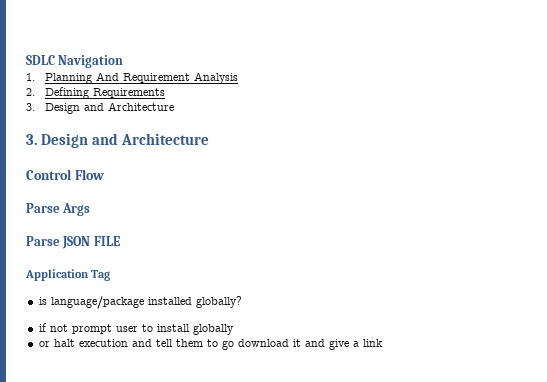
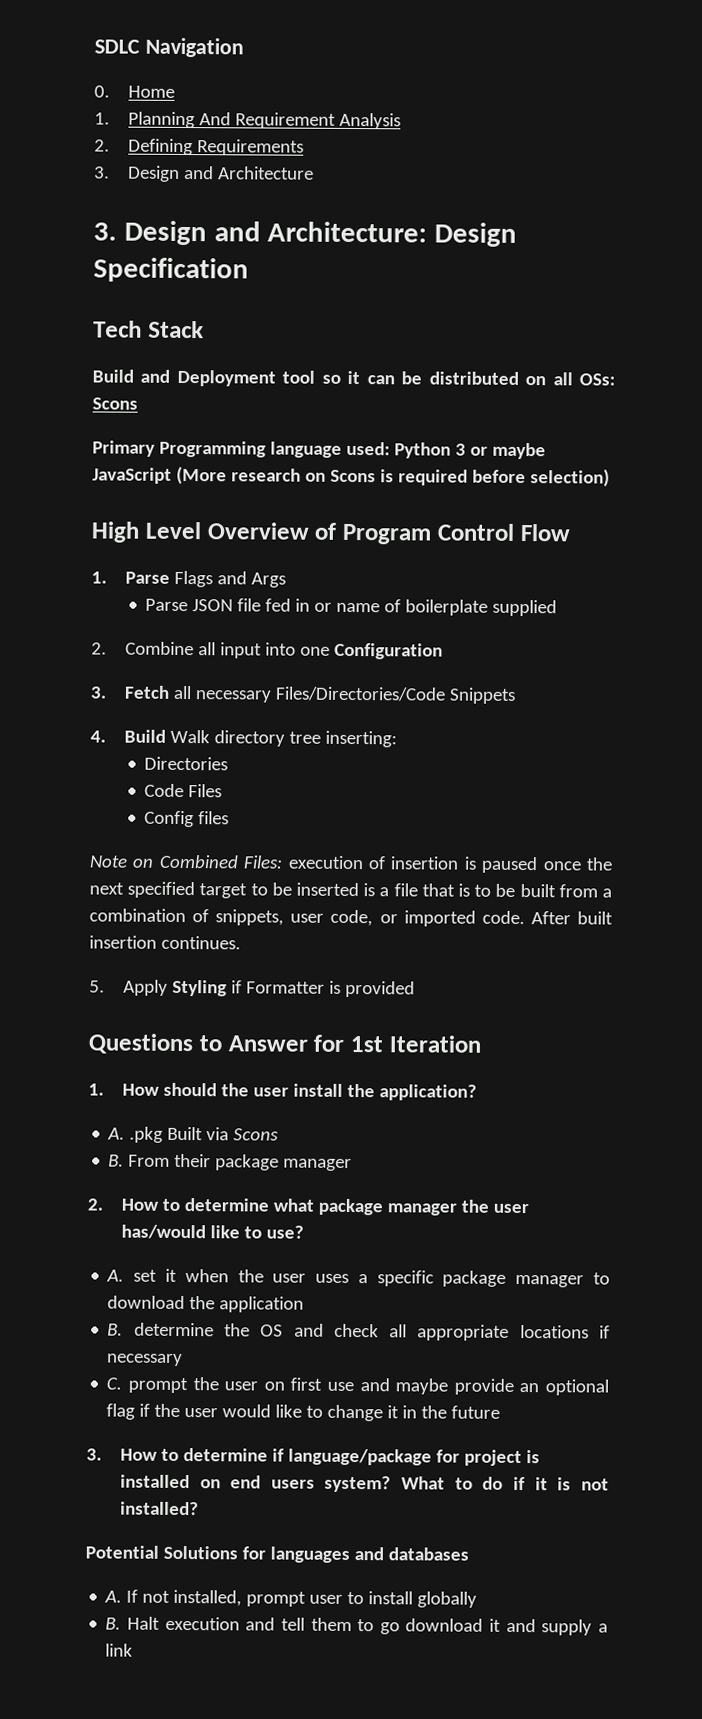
(124, 61) none -> [94,85,175,98] // 0. Home
[120,133,209,145] [26,169,104,180] [26,203,91,216] [26,236,120,249] [25,269,111,281] [38,296,242,309] [38,323,68,332] Architecture // Control Flow // Parse Args // Parse JSON FILE // Application Tag // is language/package installed globally? // if not -> [267,221,518,247] [93,257,249,283] [93,320,204,339] [92,369,615,387] [92,397,138,410] [92,440,546,460] [92,465,610,487] [91,521,570,545] [91,570,286,588] [145,598,558,617] [91,641,443,660] [90,685,516,704] [90,729,397,748] [144,756,229,771] [144,783,223,798] [144,810,230,828] [89,854,613,874] [89,881,612,899] [89,908,613,927] [89,935,241,950] [89,979,415,998] [88,1033,481,1055] [88,1082,477,1101] [107,1126,280,1143] [108,1153,353,1172] [87,1198,529,1216] [120,1224,304,1240] [106,1268,610,1288] [107,1295,305,1313] [107,1322,610,1341] [106,1353,184,1367] [106,1377,609,1396] [106,1403,501,1422] [86,1448,540,1467] [119,1474,609,1493] [119,1501,199,1516] [85,1545,469,1564] [104,1589,243,1607] Architecture: Design Specification // Tech Stack // Build and Deployment tool so it can be distributed on all OSs: Scons // Primary Programming language used: Python 3 or maybe JavaScript (More research on Scons is required before selection) // High Level Overview of Program Control Flow // 1. Parse Flags and Args // Parse JSON file fed in or name of boilerplate supplied // 2. Combine all input into one Configuration // 3. Fetch all necessary Files/Directories/Code Snippets // 4. Build Walk directory tree inserting: // Directories // Code Files // Config files // Note on Combined Files: execution of insertion is paused once the next specified target to be inserted is a file that is to be built from a combination of snippets, user code, or imported code. After built insertion continues. // 5. Apply Styling if Formatter is provided // Questions to Answer for 1st Iteration // 1. How should the user install the application? // A. .pkg Built via Scons // B. From their package manager // 2. How to determine what package manager the user has/would like to use? // A. set it when the user uses a specific package manager to download the application // B. determine the OS and check all appropriate locations if necessary // C. prompt the user on first use and maybe provide an optional flag if the user would like to change it in the future // 3. How to determine if language/package for project is installed on end users system? What to do if it is not installed? // Potential Solutions for languages and databases // A. If not installed,
[38,339,75,347] or halt -> [105,1616,160,1630] B. Halt
[328,339,349,350] give -> [541,1619,593,1636] supply

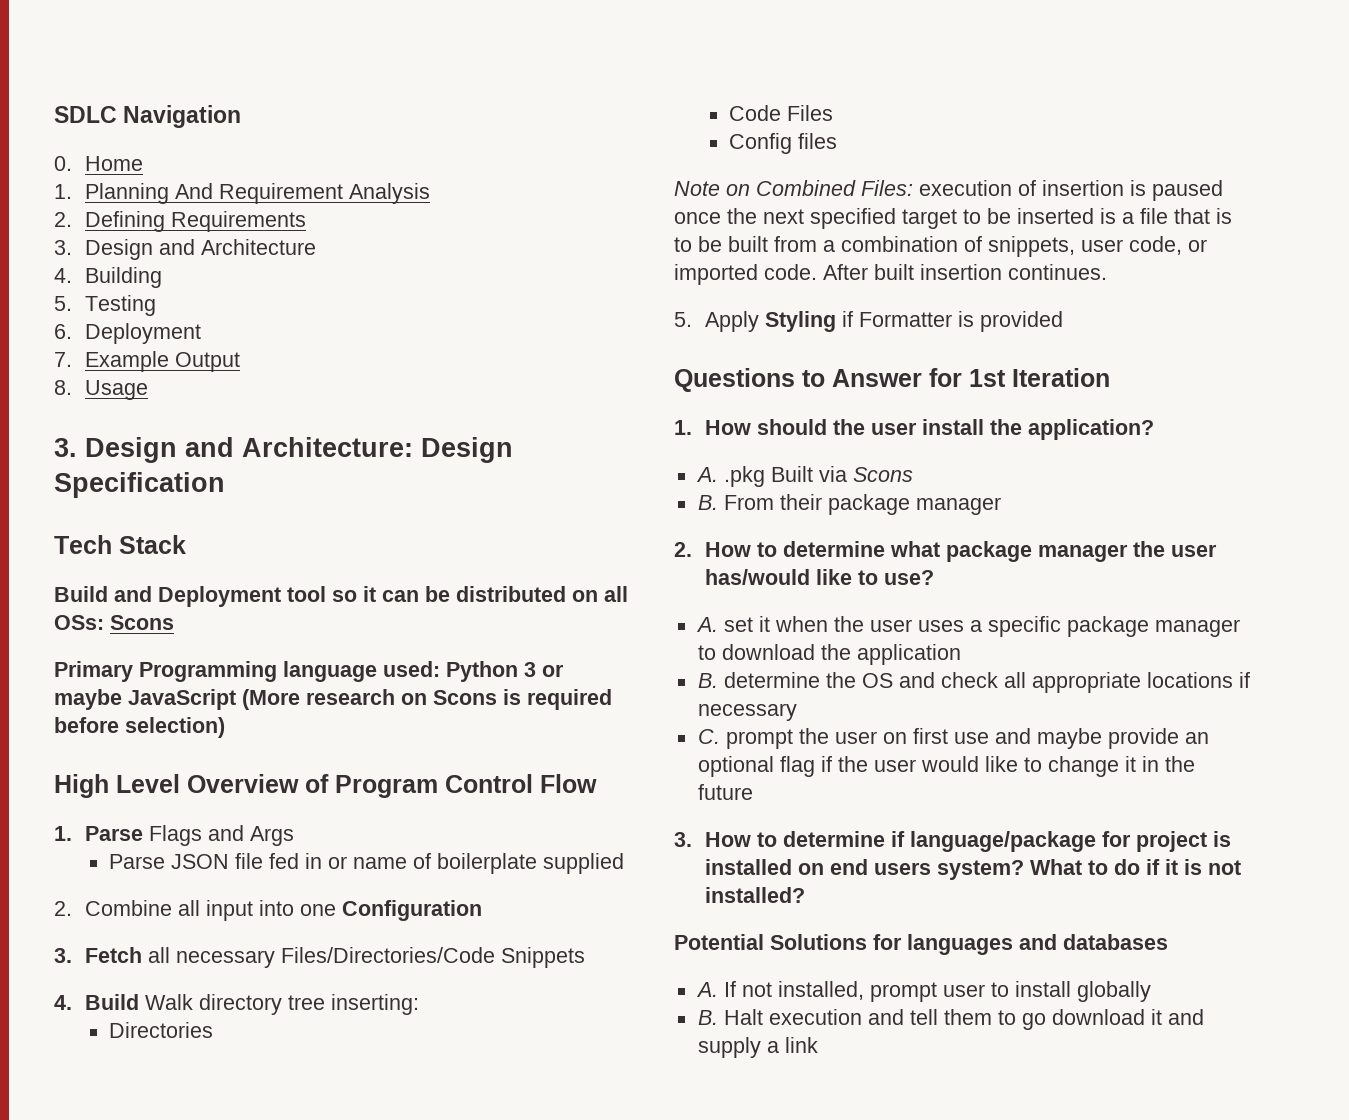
(314, 173) none -> [54,267,163,288] [54,295,157,316] [54,323,202,344] [54,351,241,372] [54,380,149,400] // 4. Building // 5. Testing // 6. Deployment // 7. Example Output // 8. Usage

